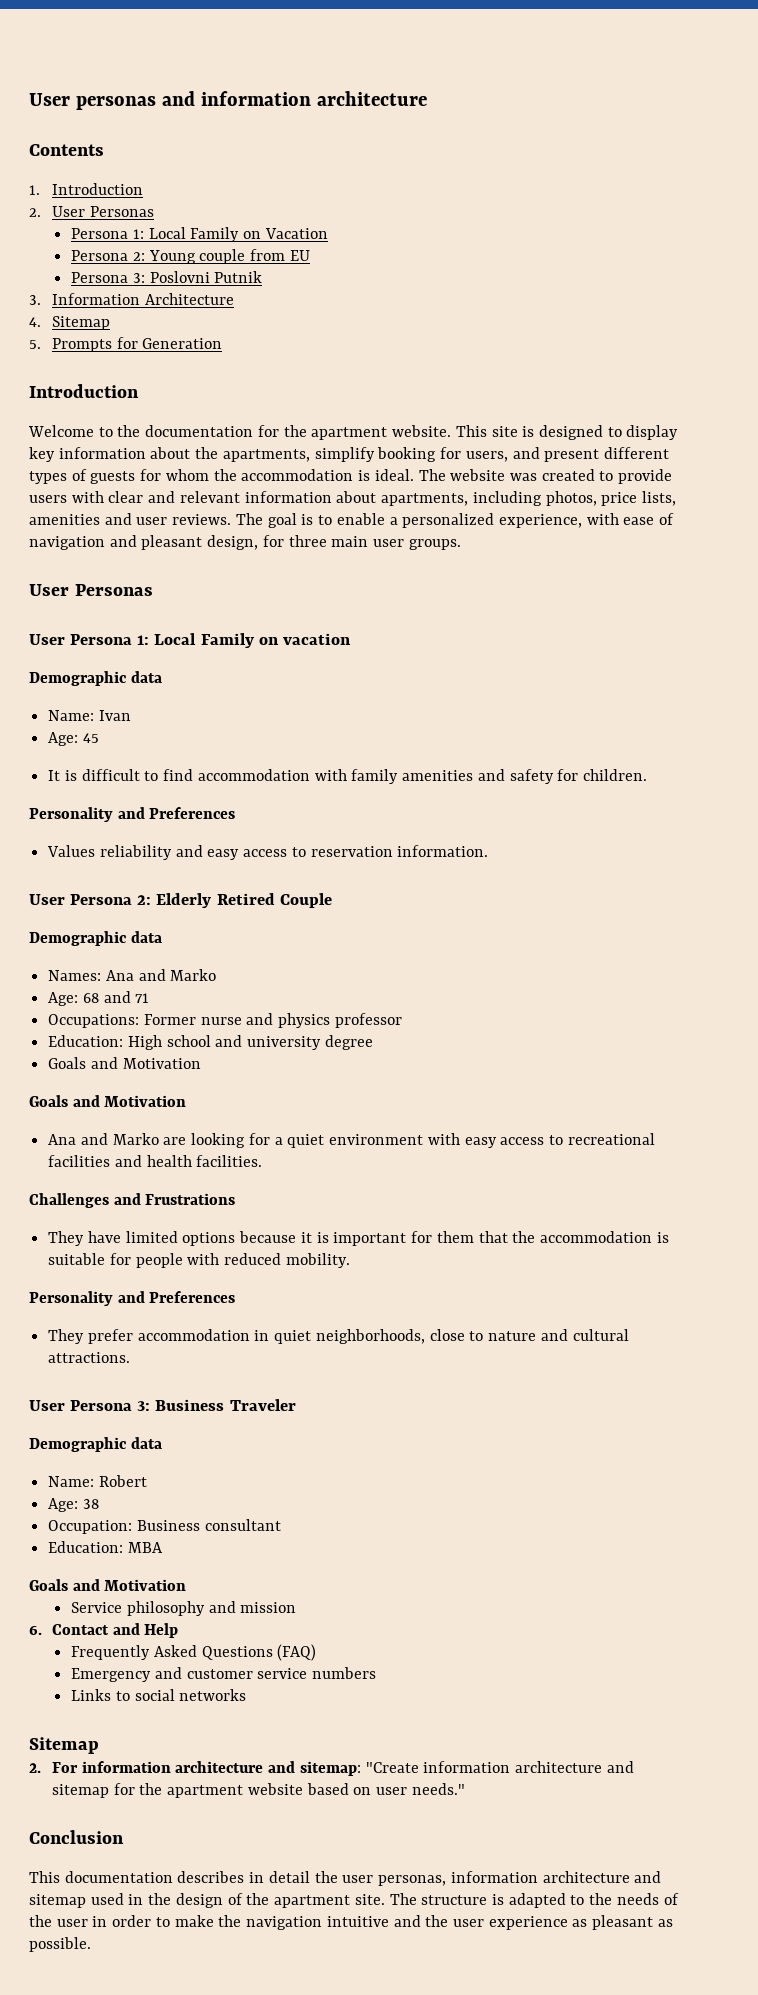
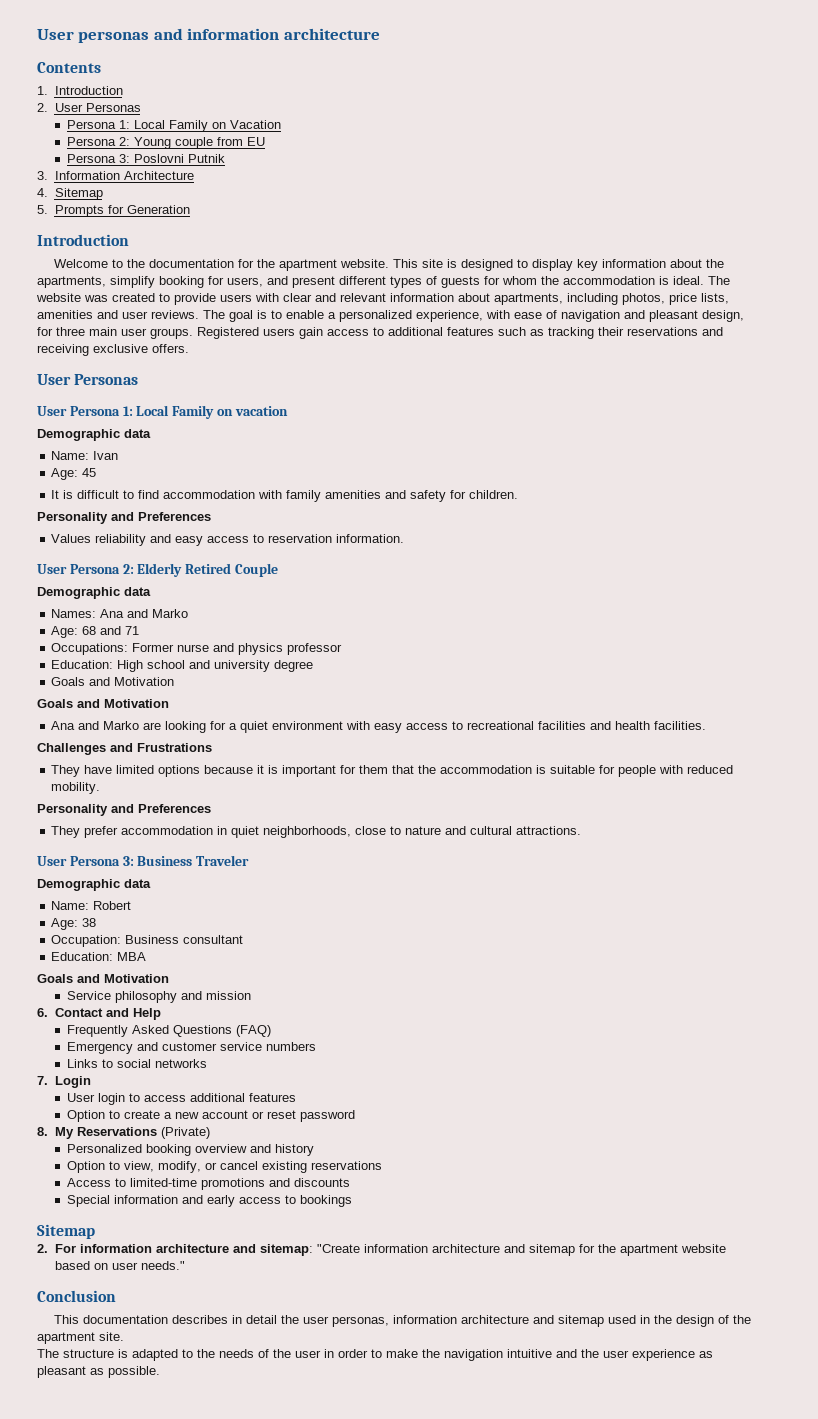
(461, 544) none -> [197,327,723,339] [37,344,189,356] Registered users gain access to additional features such as tracking their reservations and receiving exclusive offers.
(247, 1695) none -> [37,1076,91,1088] [67,1093,297,1105] [67,1110,356,1122] [37,1127,210,1139] [67,1144,315,1156] [67,1161,383,1173] [67,1178,351,1190] [67,1195,353,1207] // 7. Login // User login to access additional features // Option to create a new account or reset password // 8. My Reservations (Private) // Personalized booking overview and history // Option to view, modify, or cancel existing reservations // Access to limited-time promotions and discounts // Special information and early access to bookings
(385, 1899) none -> (124, 1336) //

